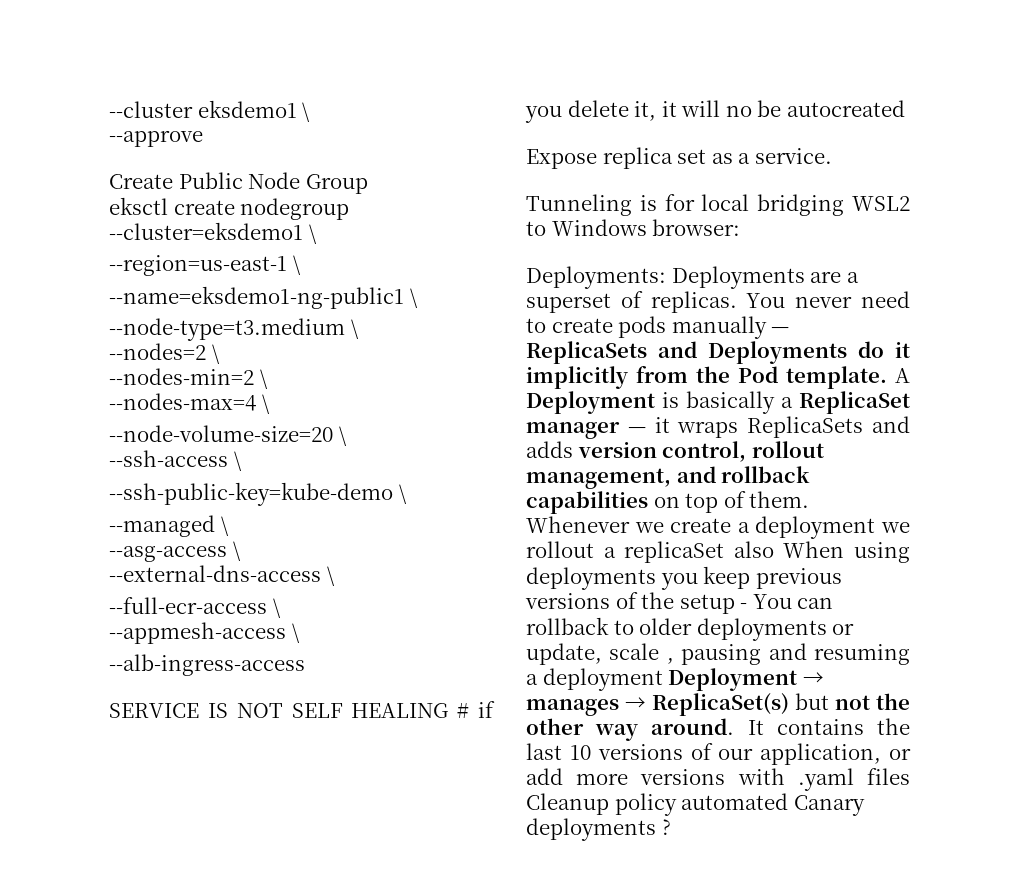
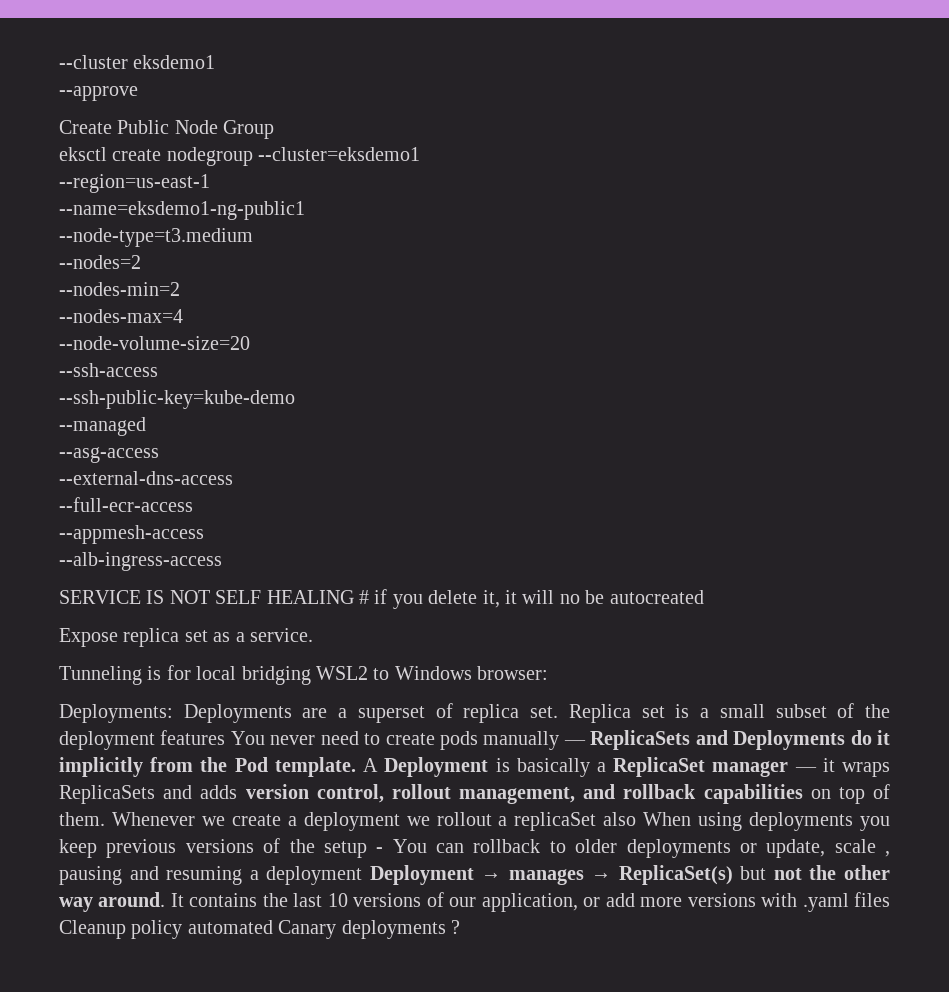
[302,102,311,122] \ -> (216, 62) none
[308,224,317,244] \ -> (421, 154) none
[292,255,301,275] \ -> (210, 183) none
[409,288,418,308] \ -> (305, 210) none
[350,319,359,339] \ -> (253, 237) none
[211,344,220,364] \ -> (141, 262) none
[259,369,268,389] \ -> (180, 289) none
[261,394,270,414] \ -> (183, 316) none
[338,426,347,446] \ -> (250, 343) none
[233,451,242,471] \ -> (158, 370) none
[398,484,407,504] \ -> (295, 399) none
[220,516,229,536] \ -> (146, 426) none
[232,541,241,561] \ -> (159, 455) none
[326,566,335,586] \ -> (233, 478) none
[272,598,281,618] \ -> (193, 504) none
[291,623,300,643] \ -> (204, 534) none
[650,291,737,313] replicas. -> [463,703,891,723] [59,730,226,750] replica set. Replica set is a small subset of the deployment features

